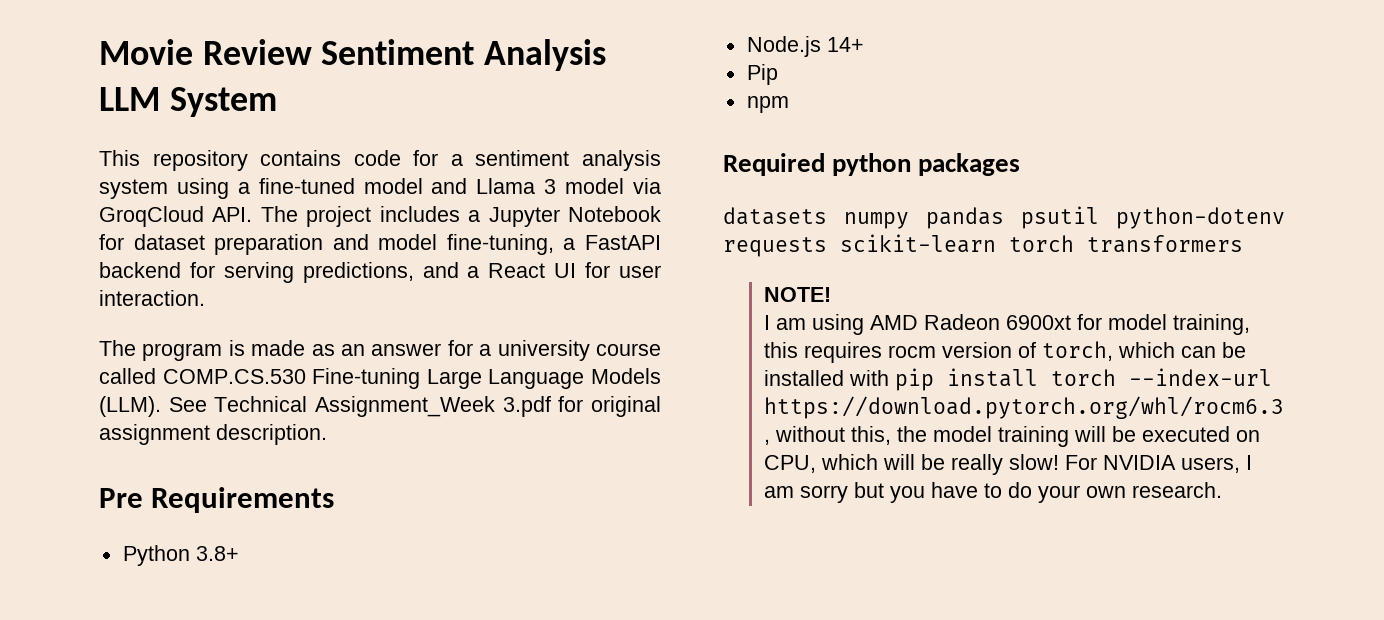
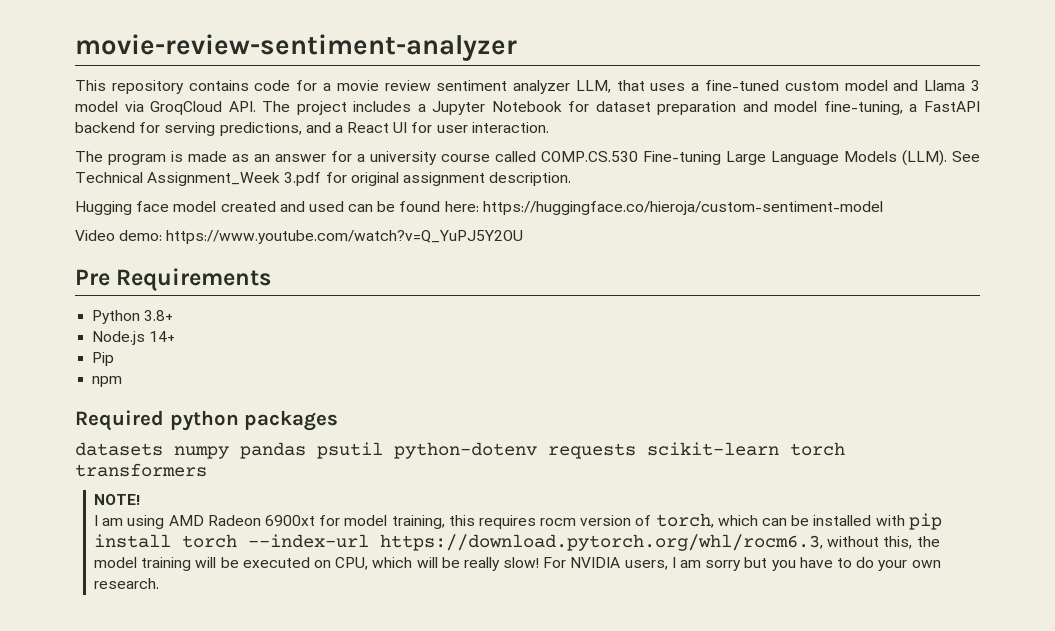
[99,39,606,71] [99,87,277,117] Movie Review Sentiment Analysis LLM System -> [75,34,517,61] movie-review-sentiment-analyzer
[475,150,661,171] [99,178,229,199] sentiment analysis system using -> [336,80,686,94] movie review sentiment analyzer LLM, that uses
(355, 186) none -> [784,81,839,91] custom
(327, 434) none -> [75,201,883,215] [75,230,524,244] // Hugging face model created and used can be found here: https://huggingface.co/hieroja/custom-sentiment-model // Video demo: https://www.youtube.com/watch?v=Q_YuPJ5Y2OU

